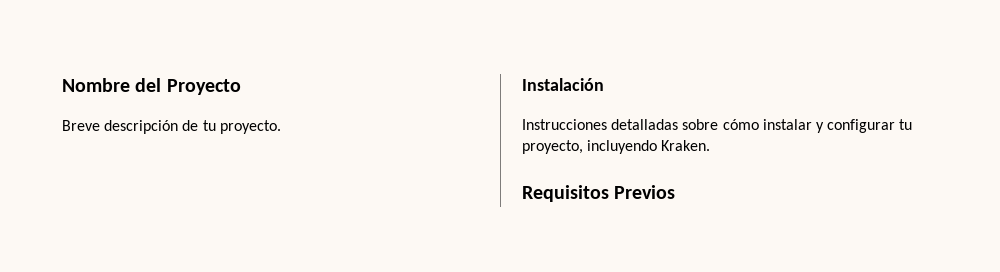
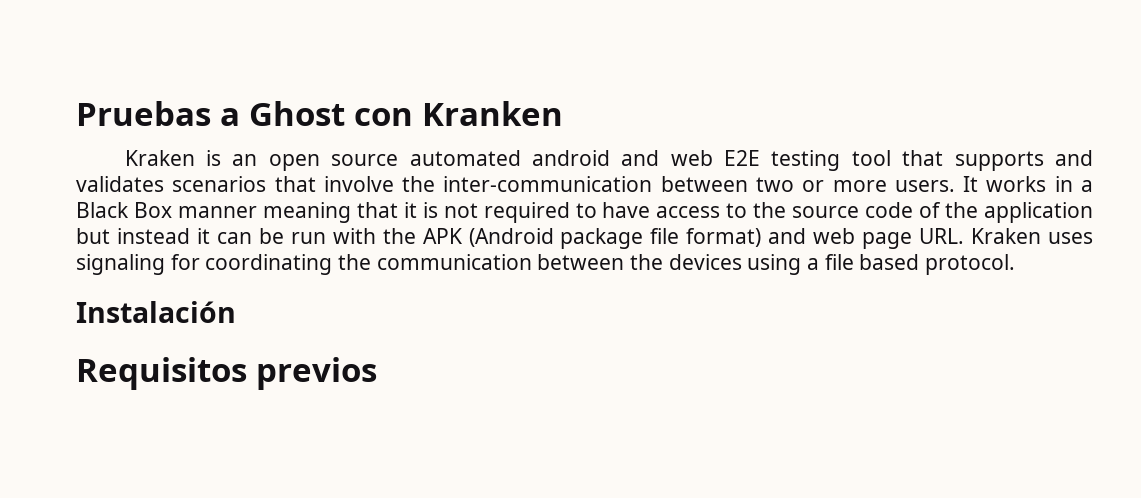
[62,78,241,95] [62,120,281,134] [522,78,604,91] [522,119,913,133] [522,140,711,154] Nombre del Proyecto // Breve descripción de tu proyecto. // Instalación // Instrucciones detalladas sobre cómo instalar y configurar tu proyecto, incluyendo Kraken. -> [76,101,563,126] [124,150,1093,171] [76,176,1094,192] [76,202,1093,223] [76,228,1093,249] [76,254,1016,275] [76,301,236,323] Pruebas a Ghost con Kranken // Kraken is an open source automated android and web E2E testing tool that supports and validates scenarios that involve the inter-communication between two or more users. It works in a Black Box manner meaning that it is not required to have access to the source code of the application but instead it can be run with the APK (Android package file format) and web page URL. Kraken uses signaling for coordinating the communication between the devices using a file based protocol. // Instalación
[614,185,676,199] Previos -> [256,357,377,390] previos

